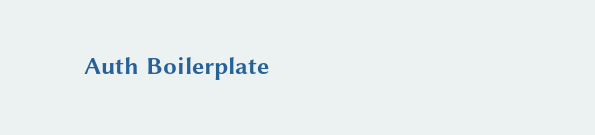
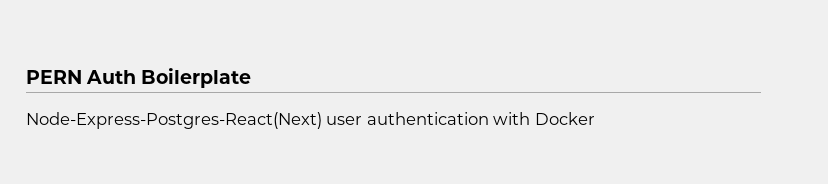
(84, 65) none -> [26,70,82,84] PERN
(269, 68) none -> [26,112,595,129] // Node-Express-Postgres-React(Next) user authentication with Docker

